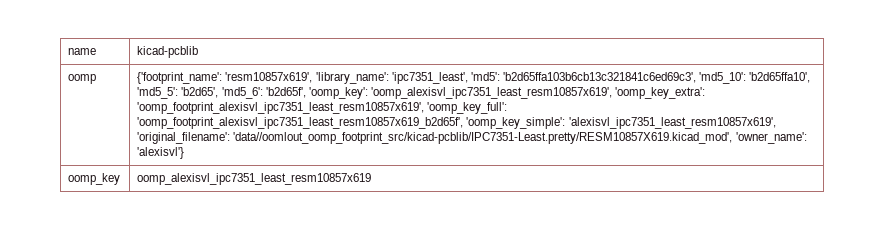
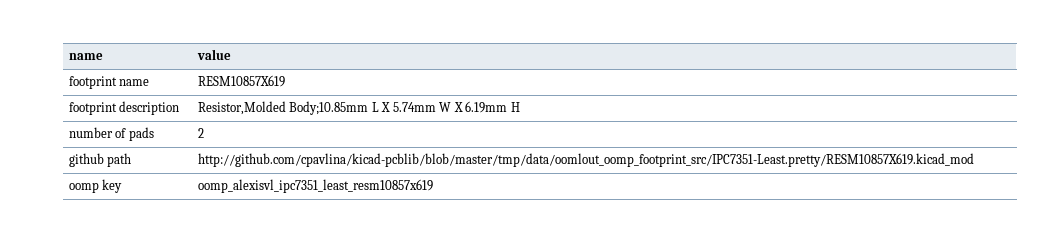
[68,48,97,55] [137,46,199,58] [68,74,97,84] [137,72,811,84] [137,87,705,99] [137,102,508,114] [137,117,776,129] [137,132,807,144] [137,147,185,159] [68,173,121,185] name | kicad-pcblib // oomp | {'footprint_name': 'resm10857x619', 'library_name': 'ipc7351_least', 'md5': 'b2d65ffa103b6cb13c321841c6ed69c3', 'md5_10': 'b2d65ffa10', 'md5_5': 'b2d65', 'md5_6': 'b2d65f', 'oomp_key': 'oomp_alexisvl_ipc7351_least_resm10857x619', 'oomp_key_extra': 'oomp_footprint_alexisvl_ipc7351_least_resm10857x619', 'oomp_key_full': 'oomp_footprint_alexisvl_ipc7351_least_resm10857x619_b2d65f', 'oomp_key_simple': 'alexisvl_ipc7351_least_resm10857x619', 'original_filename': 'data//oomlout_oomp_footprint_src/kicad-pcblib/IPC7351-Least.pretty/RESM10857X619.kicad_mod', 'owner_name': 'alexisvl'} // oomp_key -> [68,53,103,60] [196,49,231,60] [68,76,150,89] [197,75,285,87] [68,101,180,115] [197,101,520,115] [68,127,154,141] [197,128,204,138] [68,153,132,167] [197,153,974,167] [68,179,123,193] name | value // footprint name | RESM10857X619 // footprint description | Resistor,Molded Body;10.85mm L X 5.74mm W X 6.19mm H // number of pads | 2 // github path | http://github.com/cpavlina/kicad-pcblib/blob/master/tmp/data/oomlout_oomp_footprint_src/IPC7351-Least.pretty/RESM10857X619.kicad_mod // oomp key

